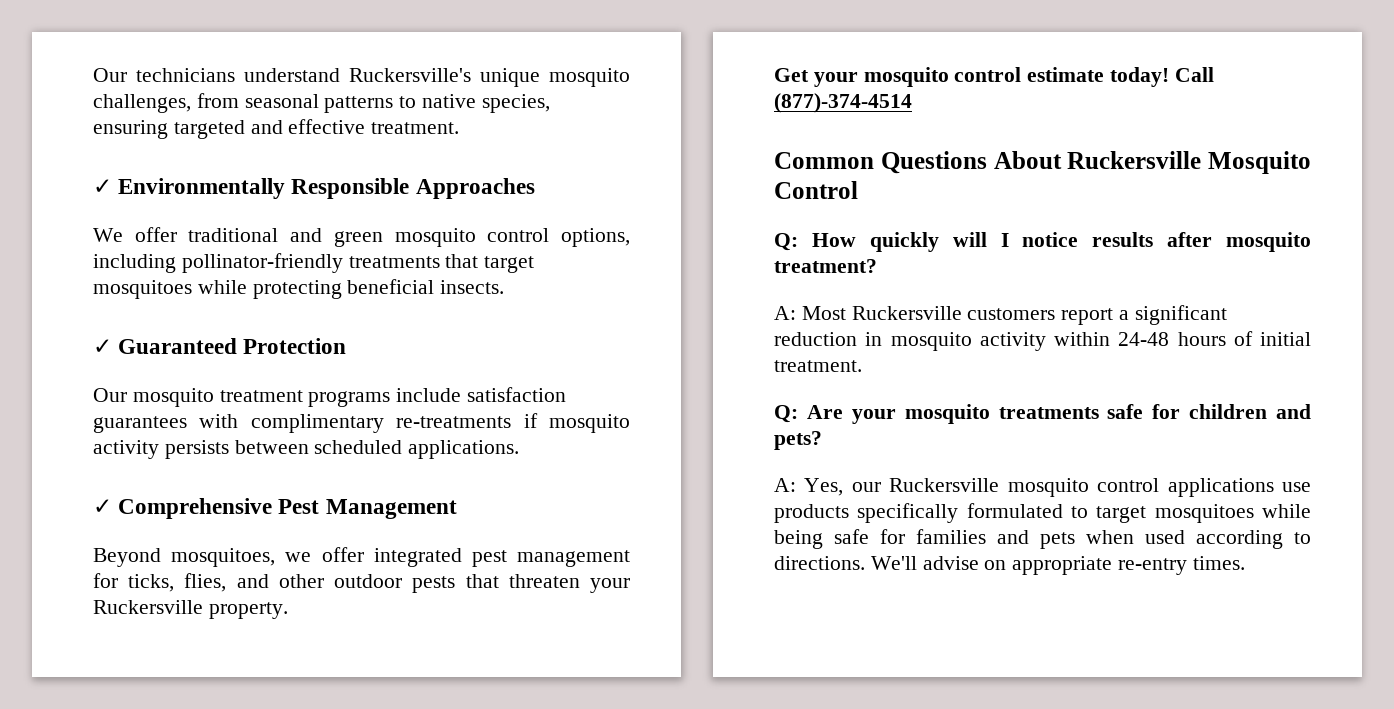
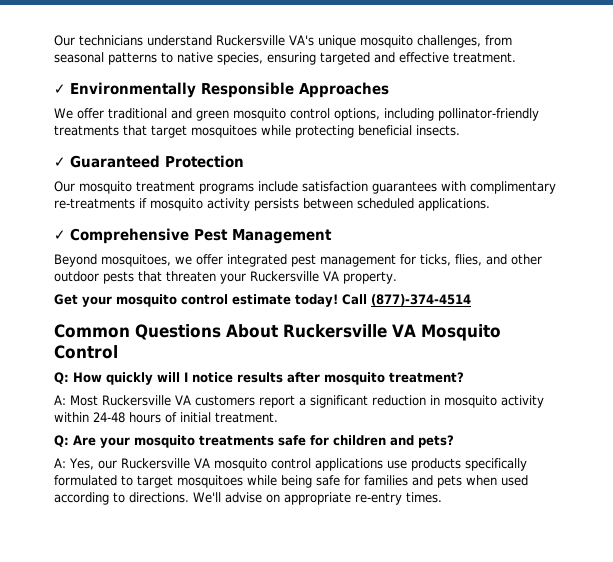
[348,68,471,82] Ruckersville's -> [216,35,314,46] Ruckersville VA's
(203, 607) none -> [323,271,339,281] VA
(1202, 160) none -> [392,324,416,337] VA
(962, 313) none -> [175,395,191,405] VA
(1000, 485) none -> [193,458,210,468] VA

